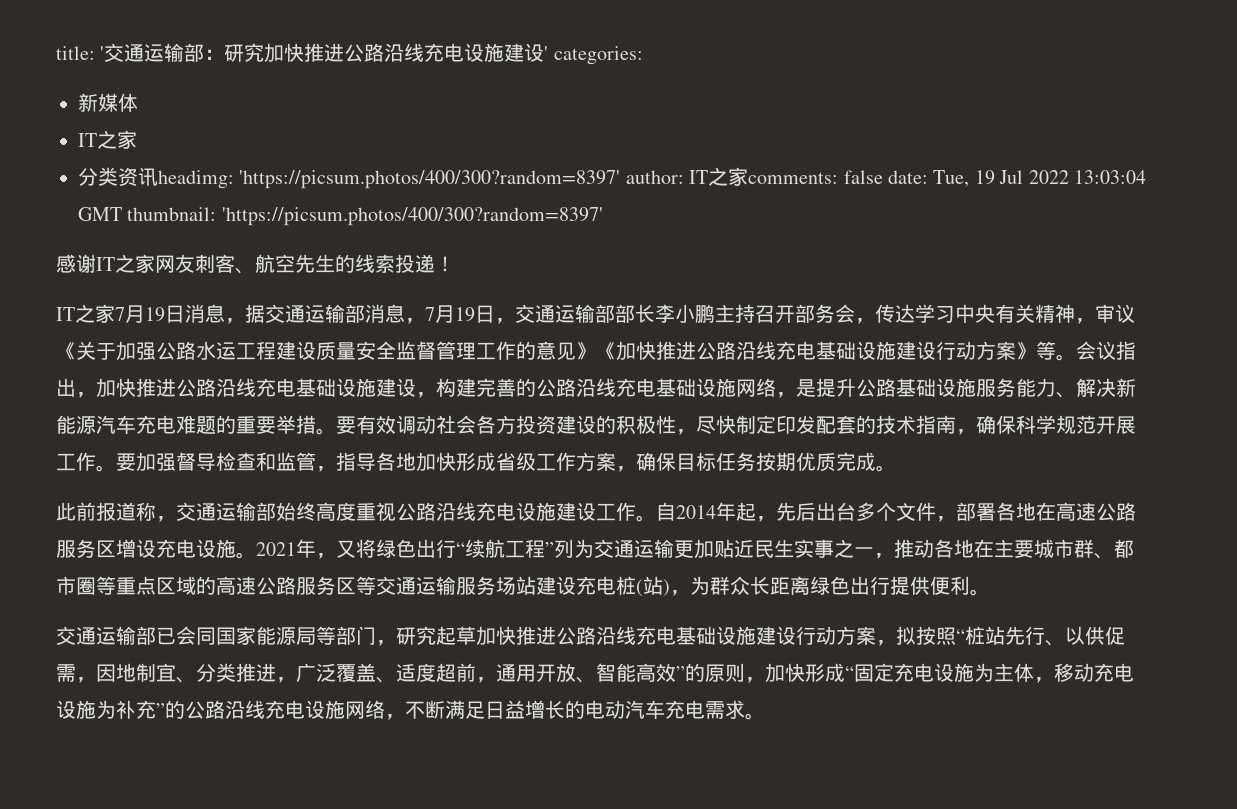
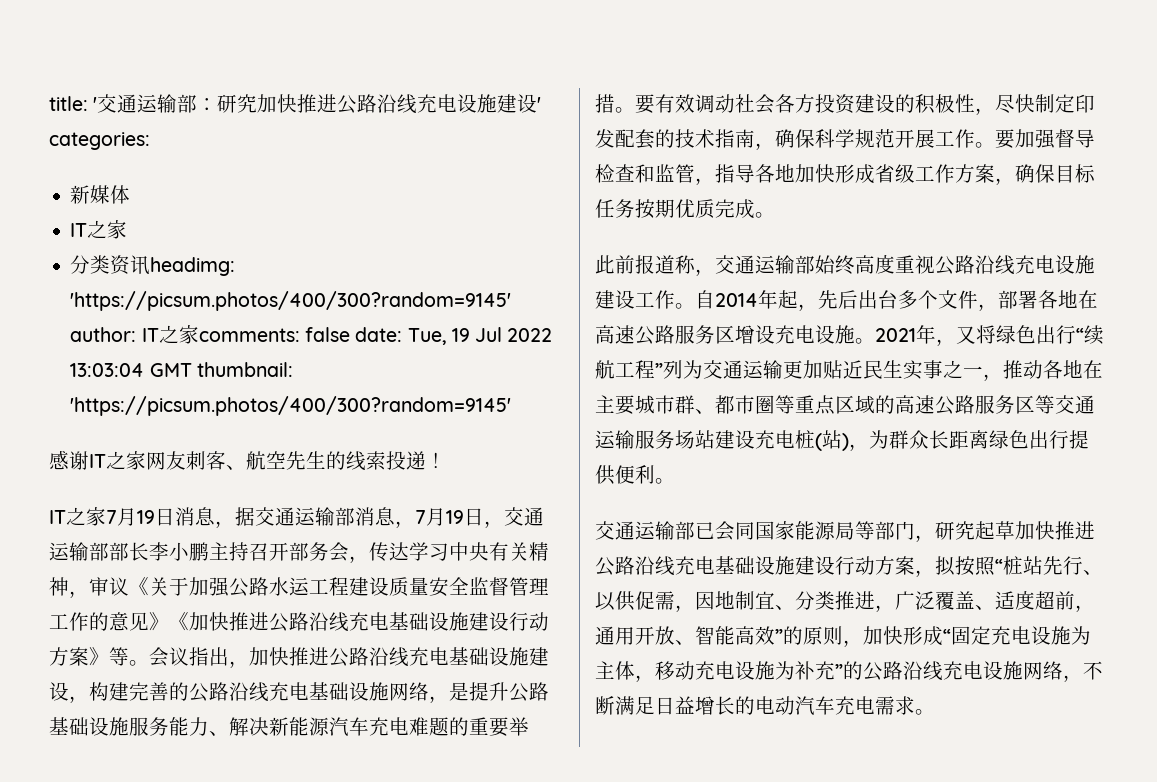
[239,170,621,189] 'https://picsum.photos/400/300?random=8397' -> [70,291,512,311] 'https://picsum.photos/400/300?random=9145'
[221,207,603,226] 'https://picsum.photos/400/300?random=8397' -> [70,396,512,416] 'https://picsum.photos/400/300?random=9145'

